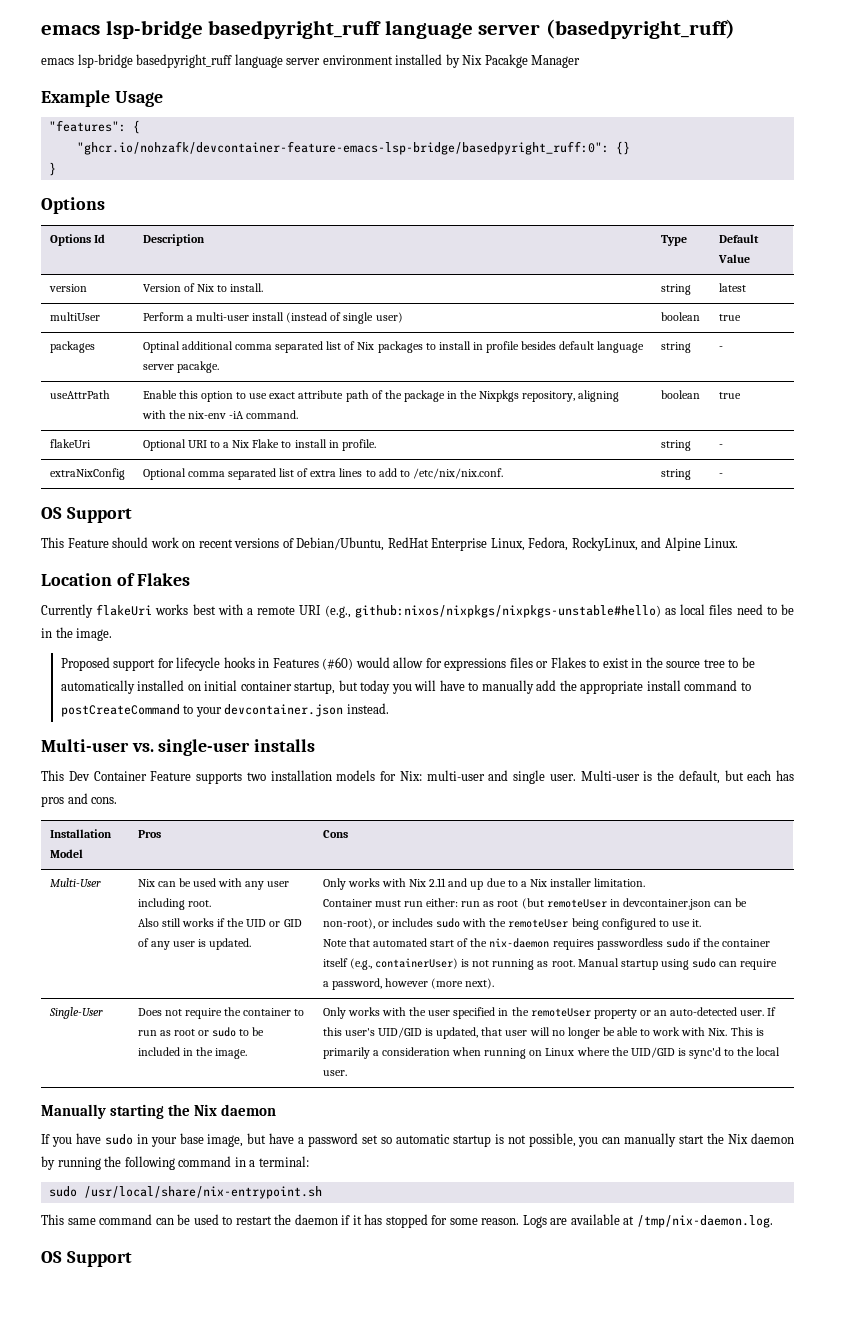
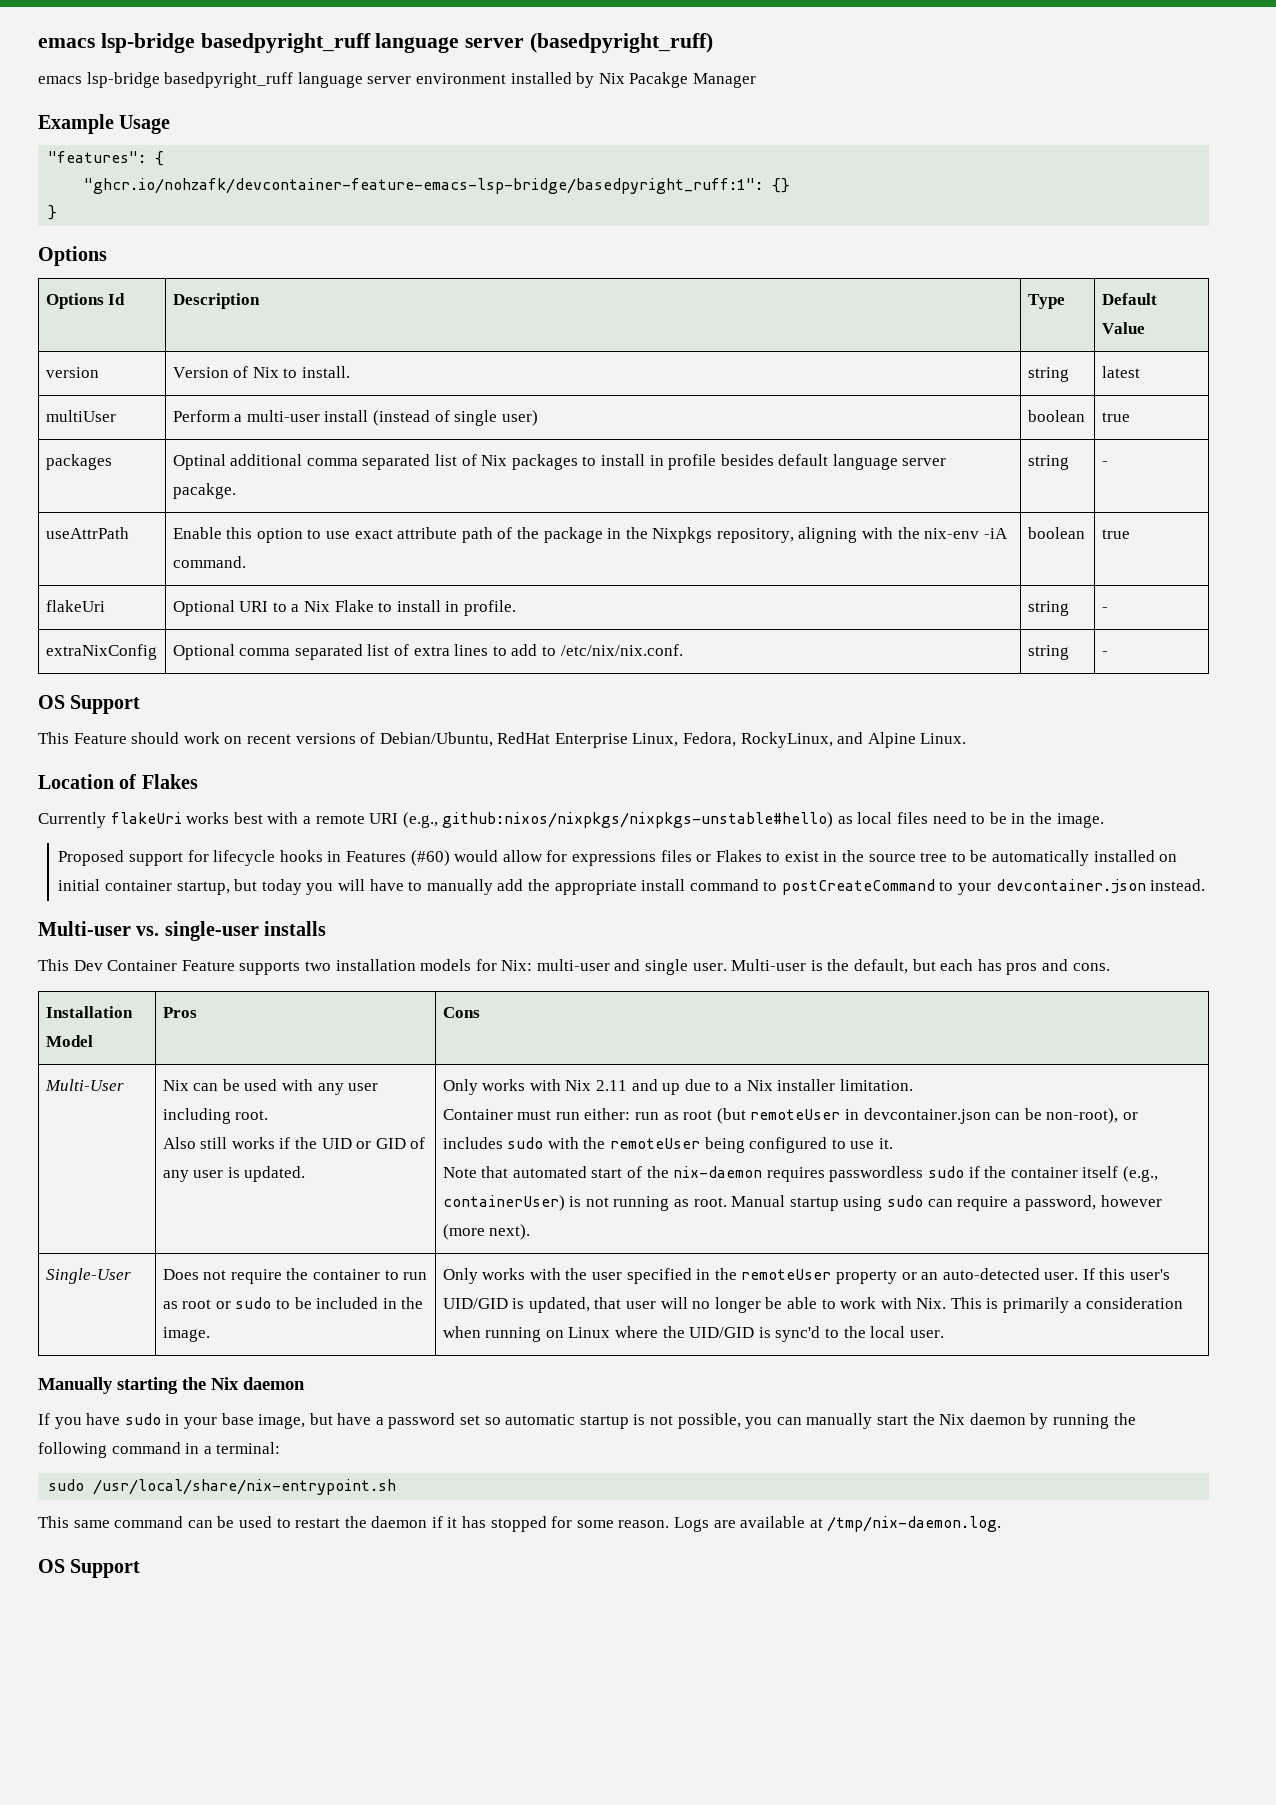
[76,141,609,155] "ghcr.io/nohzafk/devcontainer-feature-emacs-lsp-bridge/basedpyright_ruff:0": -> [84,178,764,194] "ghcr.io/nohzafk/devcontainer-feature-emacs-lsp-bridge/basedpyright_ruff:1":

